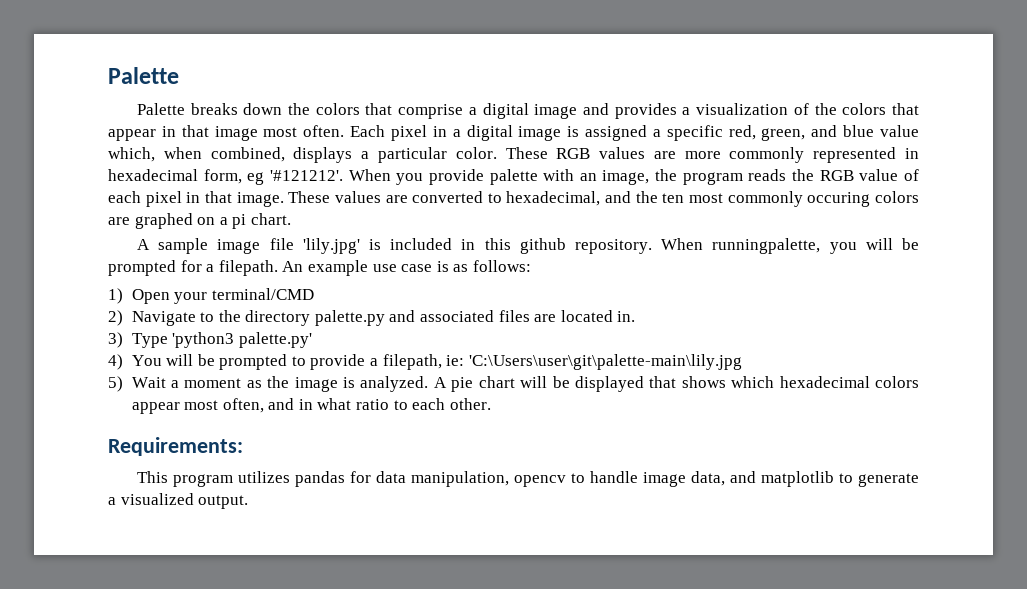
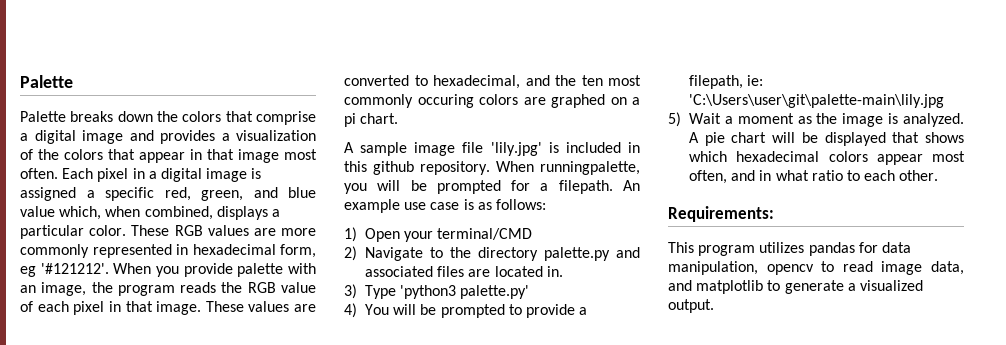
[589,471,638,483] handle -> [842,261,873,272] read

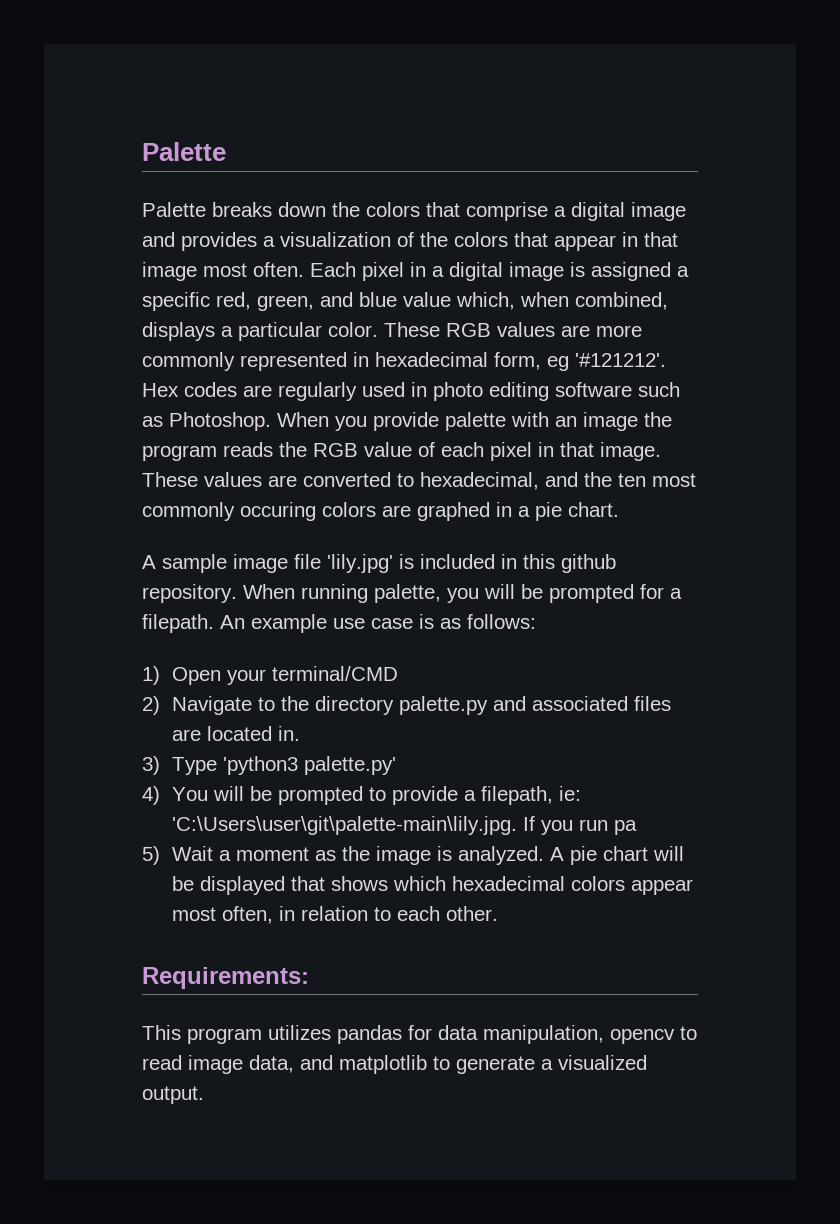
(109, 268) none -> [142,382,680,401] [142,412,271,431] Hex codes are regularly used in photo editing software such as Photoshop.
[41,282,87,296] image, -> [583,412,638,431] image
[610,97,640,105] [344,113,356,127] on a pi -> [496,502,562,521] in a pie
[540,161,640,175] runningpalette, -> [301,584,441,603] running palette,
[689,94,945,108] 'C:\Users\user\git\palette-main\lily.jpg -> [171,816,637,835] 'C:\Users\user\git\palette-main\lily.jpg. If you run pa
[731,170,843,181] and in what ratio -> [278,906,368,921] in relation

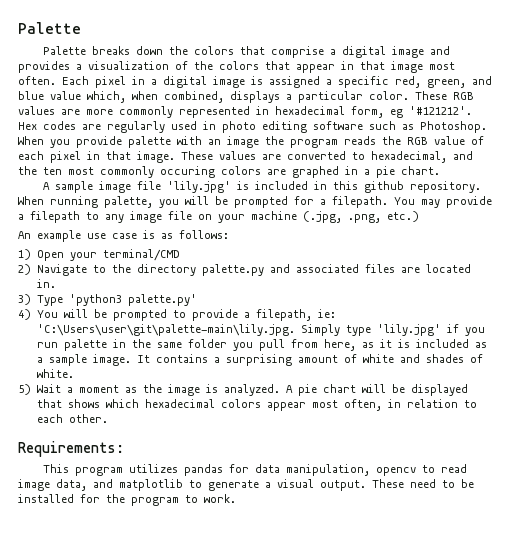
(214, 623) none -> [394,196,492,208] [18,211,419,223] You may provide a filepath to any image file on your machine (.jpg, .png, etc.) //
[522,816,637,835] If you run pa -> [300,324,485,336] [36,339,487,351] [36,354,483,366] [36,369,74,378] Simply type 'lily.jpg' if you run palette in the same folder you pull from here, as it is included as a sample image. It contains a surprising amount of white and shades of white.
[558,1055,647,1070] [142,1086,204,1104] visualized output. -> [277,479,474,491] [18,494,236,506] visual output. These need to be installed for the program to work.

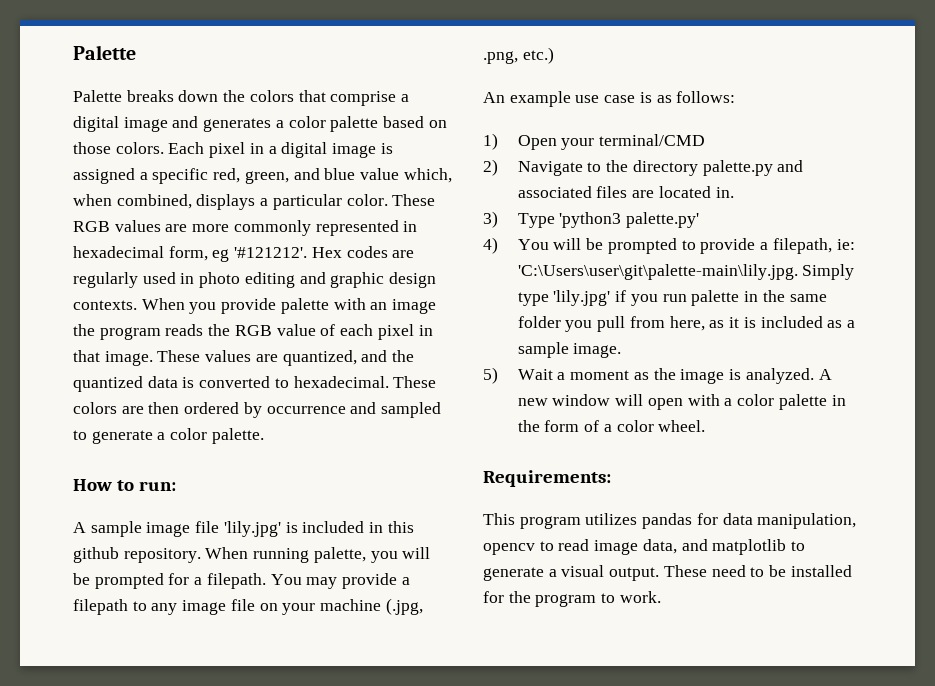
[18,61,455,73] [18,76,56,85] provides a visualization of the colors that appear in that image most often. -> [203,116,447,132] [73,142,164,154] generates a color palette based on those colors.
[313,121,487,133] software such as Photoshop. -> [299,272,437,288] [73,300,137,310] and graphic design contexts.
[287,151,473,163] [18,166,440,178] converted to hexadecimal, and the ten most commonly occuring colors are graphed in a pie chart. -> [282,350,415,366] [73,376,437,392] [73,402,442,418] [73,428,264,444] [73,479,176,491] quantized, and the quantized data is converted to hexadecimal. These colors are then ordered by occurrence and sampled to generate a color palette. // How to run:
[136,354,483,366] [36,369,74,378] It contains a surprising amount of white and shades of white. -> (622, 350) none
[297,384,468,396] [36,399,477,411] [36,414,108,423] pie chart will be displayed that shows which hexadecimal colors appear most often, in relation to each other. -> [517,394,846,410] [517,420,706,432] new window will open with a color palette in the form of a color wheel.

